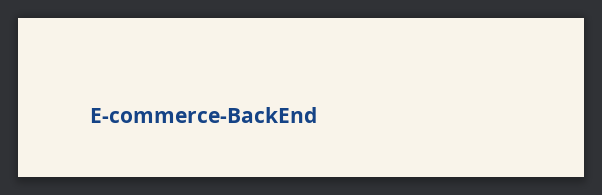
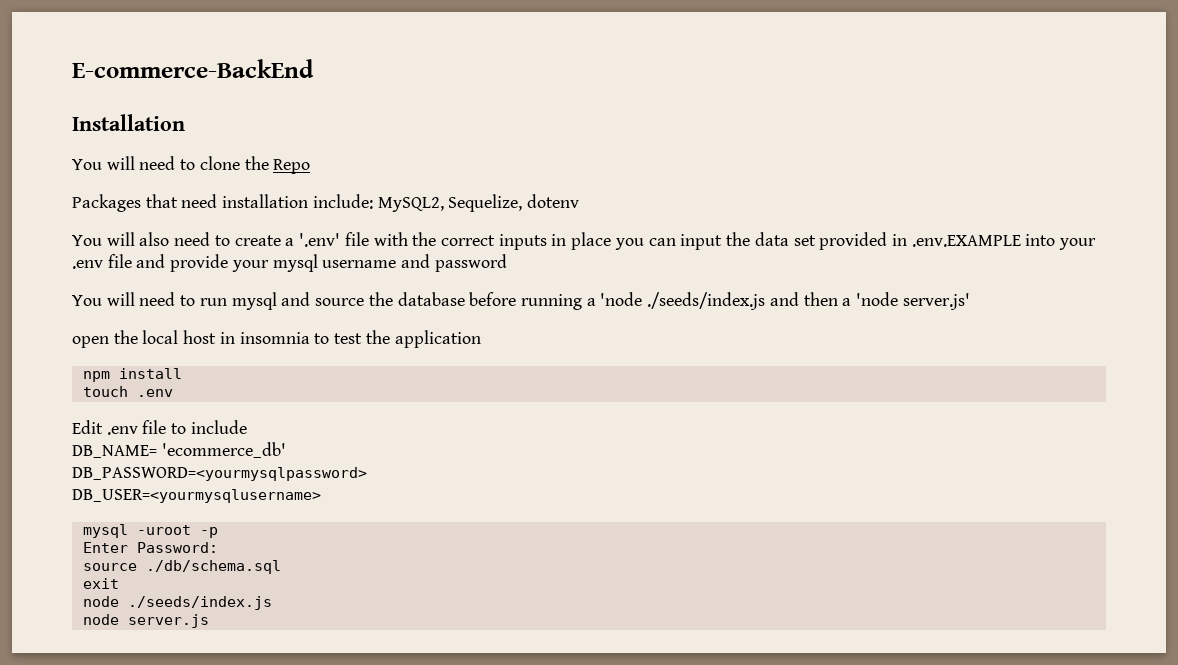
(317, 115) none -> [72,114,185,131] [72,156,311,174] [72,194,580,212] [72,232,1097,250] [72,254,507,272] [72,292,970,310] [72,330,481,348] [82,368,182,382] [82,386,173,397] [72,420,247,435] [72,442,286,458] [72,467,367,481] [72,489,321,503] [82,524,218,538] [82,542,218,553] [82,560,281,574] [82,578,119,589] [82,596,272,610] [82,614,209,628] // Installation // You will need to clone the Repo // Packages that need installation include: MySQL2, Sequelize, dotenv // You will also need to create a '.env' file with the correct inputs in place you can input the data set provided in .env.EXAMPLE into your .env file and provide your mysql username and password // You will need to run mysql and source the database before running a 'node ./seeds/index.js and then a 'node server.js' // open the local host in insomnia to test the application // npm install // touch .env // Edit .env file to include // DB_NAME= 'ecommerce_db' // DB_PASSWORD=<yourmysqlpassword> // DB_USER=<yourmysqlusername> // mysql -uroot -p // Enter Password: // source ./db/schema.sql // exit // node ./seeds/index.js // node server.js

